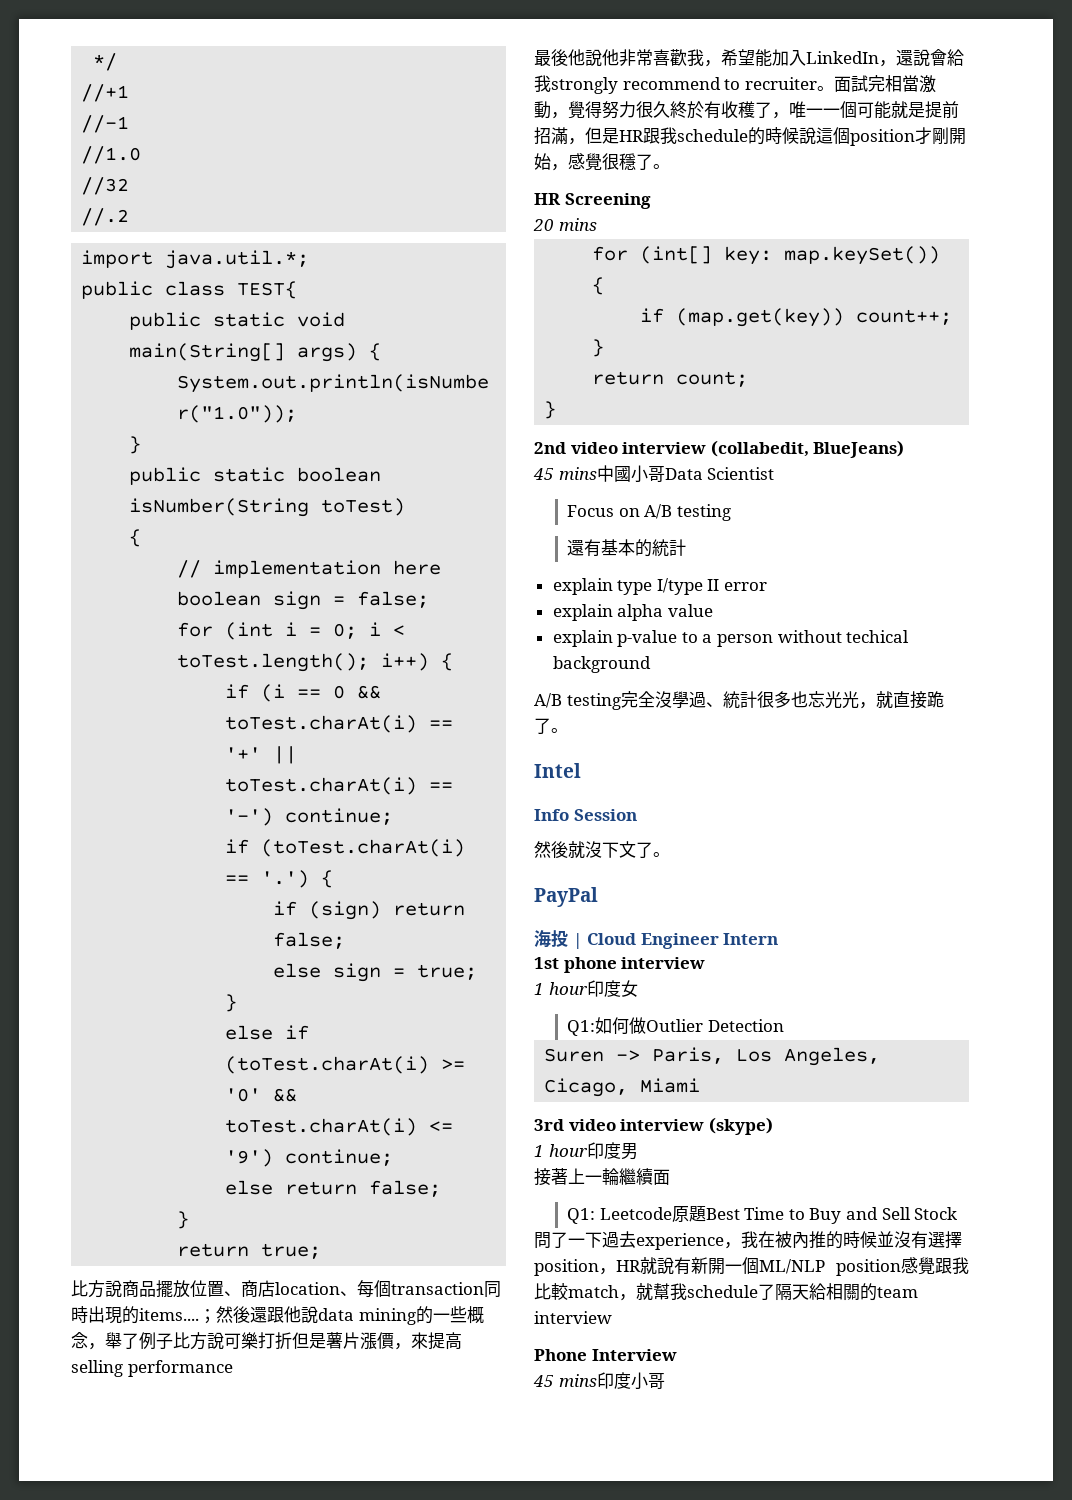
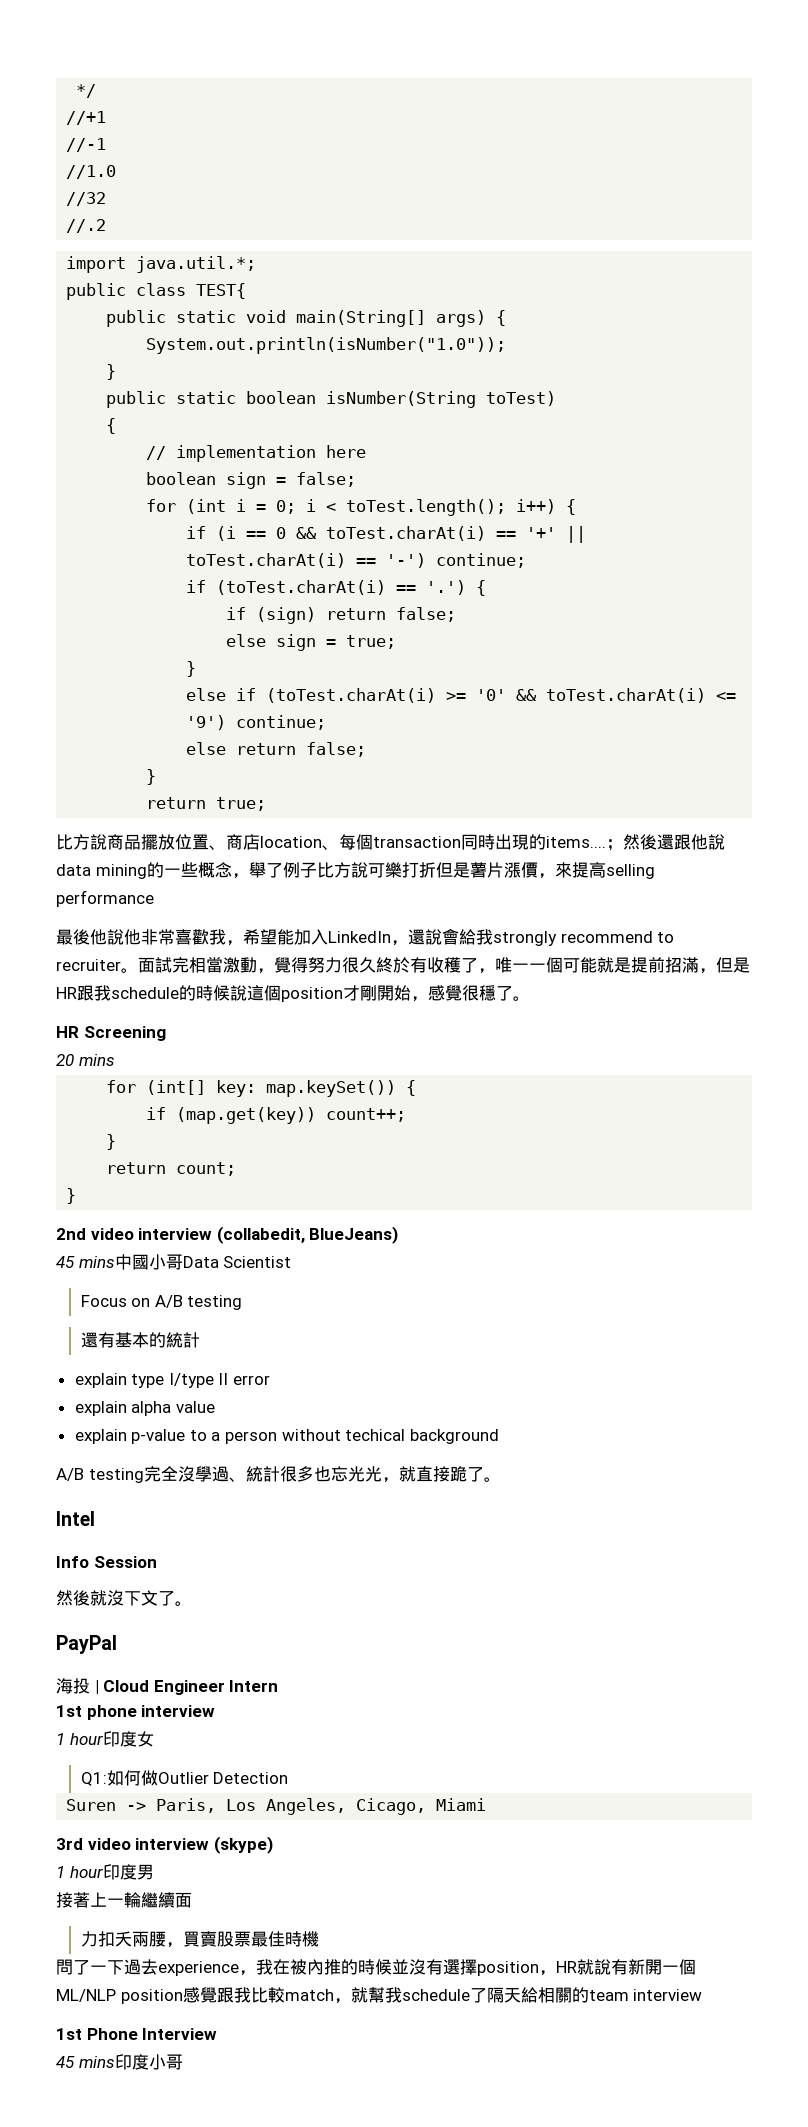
[567,1206,958,1224] Q1: Leetcode原題Best Time to Buy and Sell Stock -> [80,1931,319,1948] 力扣夭兩腰，買賣股票最佳時機
(612, 1317) none -> [56,2028,82,2040] 1st

